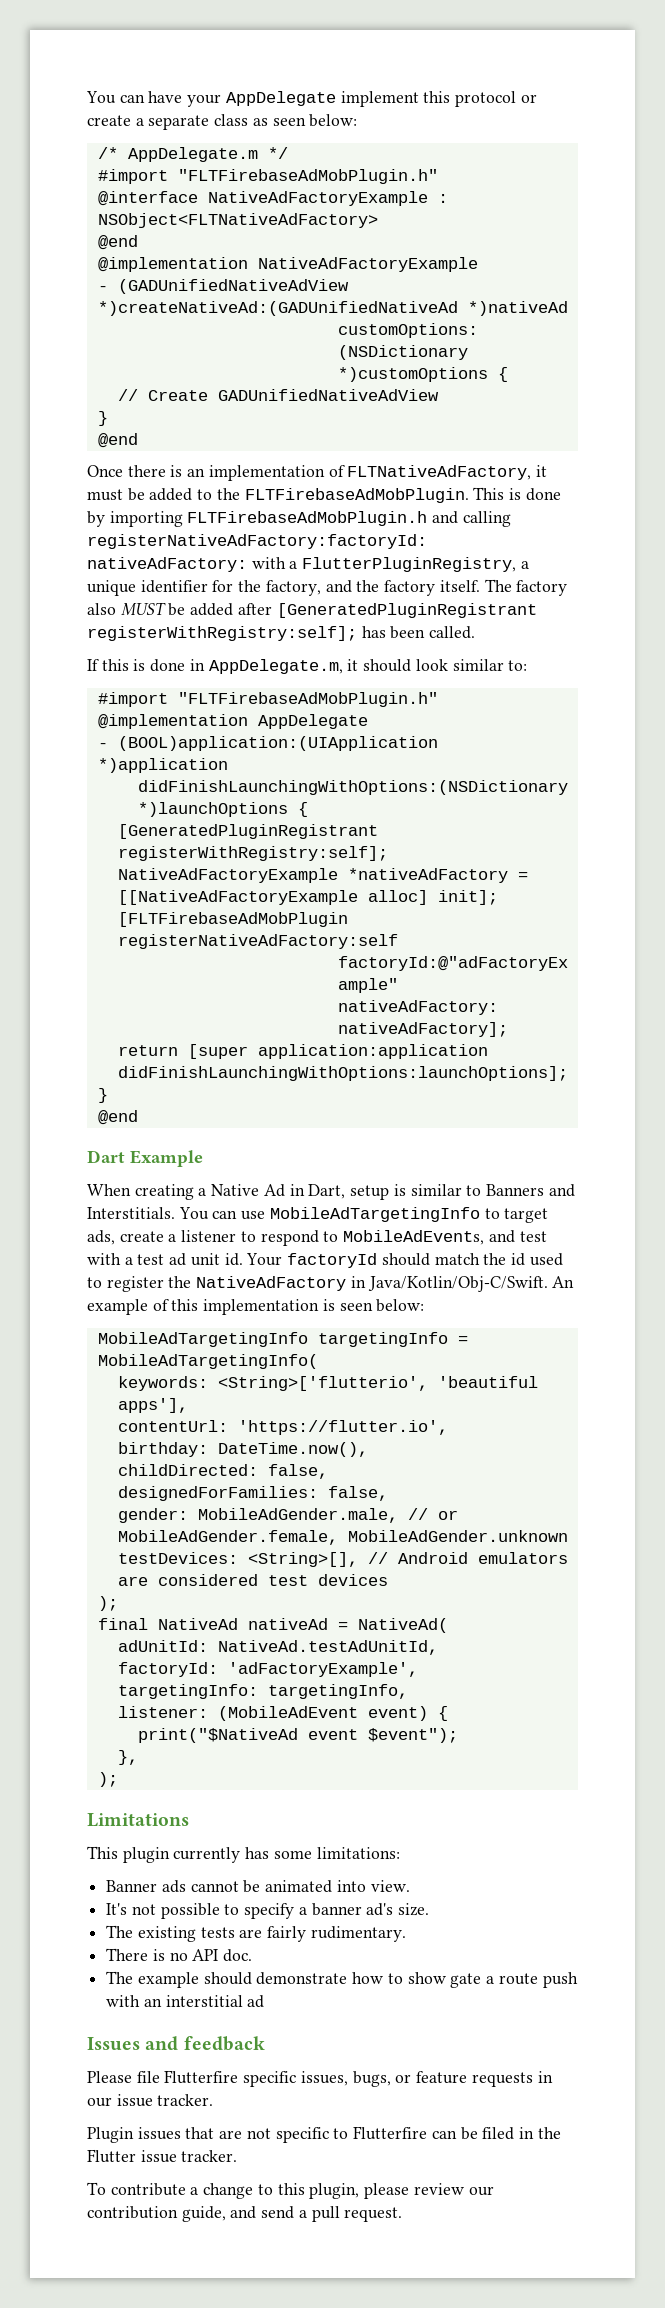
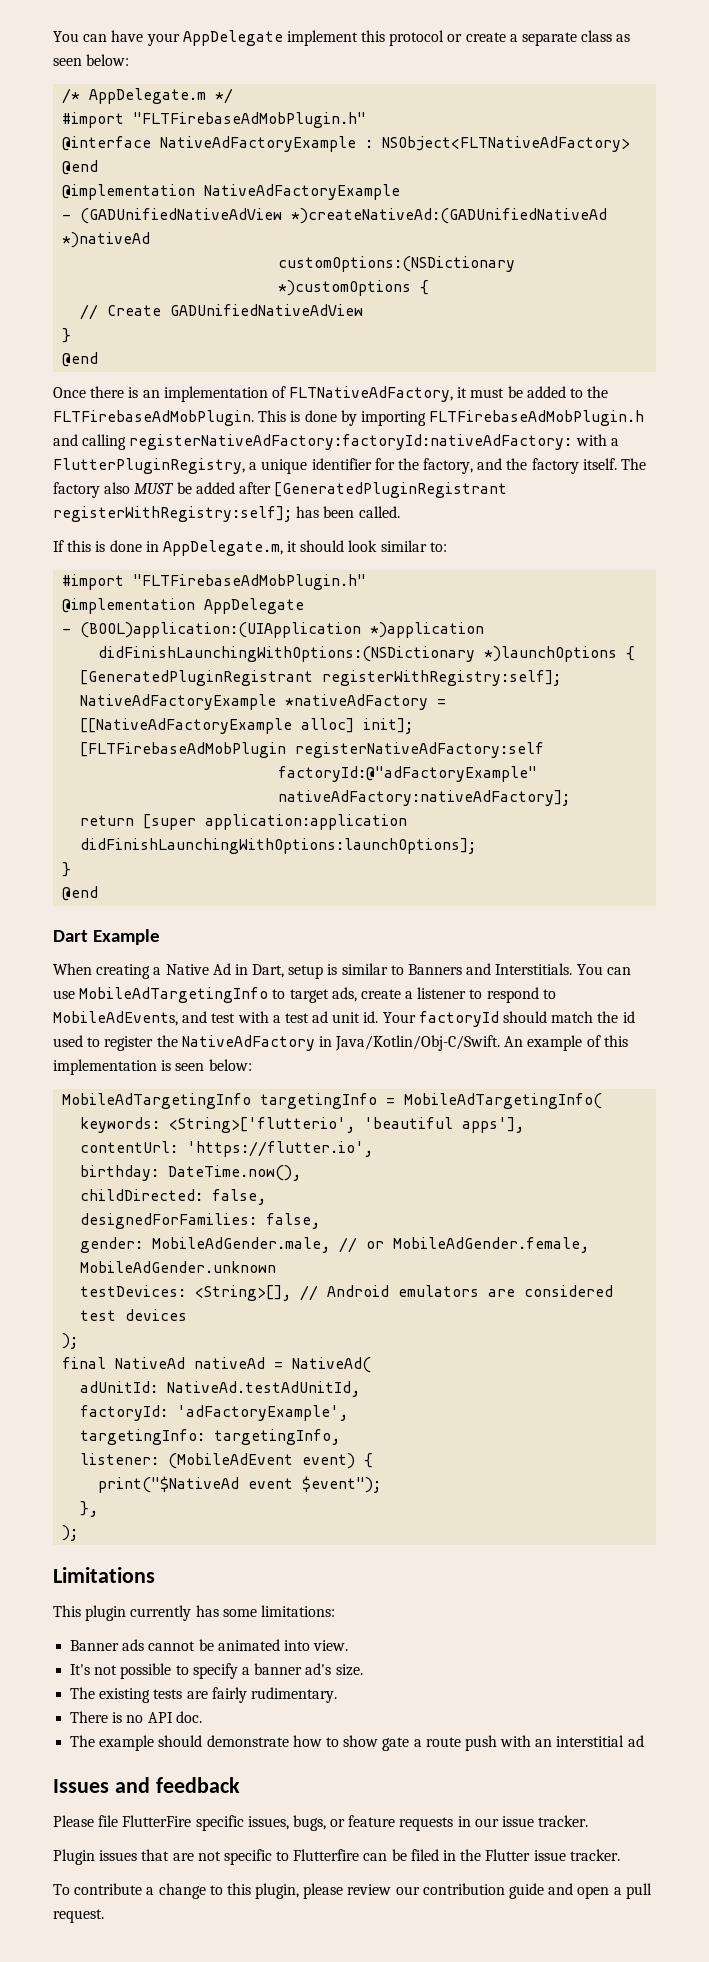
[164,2070,239,2084] Flutterfire -> [122,1815,192,1827] FlutterFire
[181,2206,295,2222] guide, and send -> [509,1883,610,1899] guide and open

